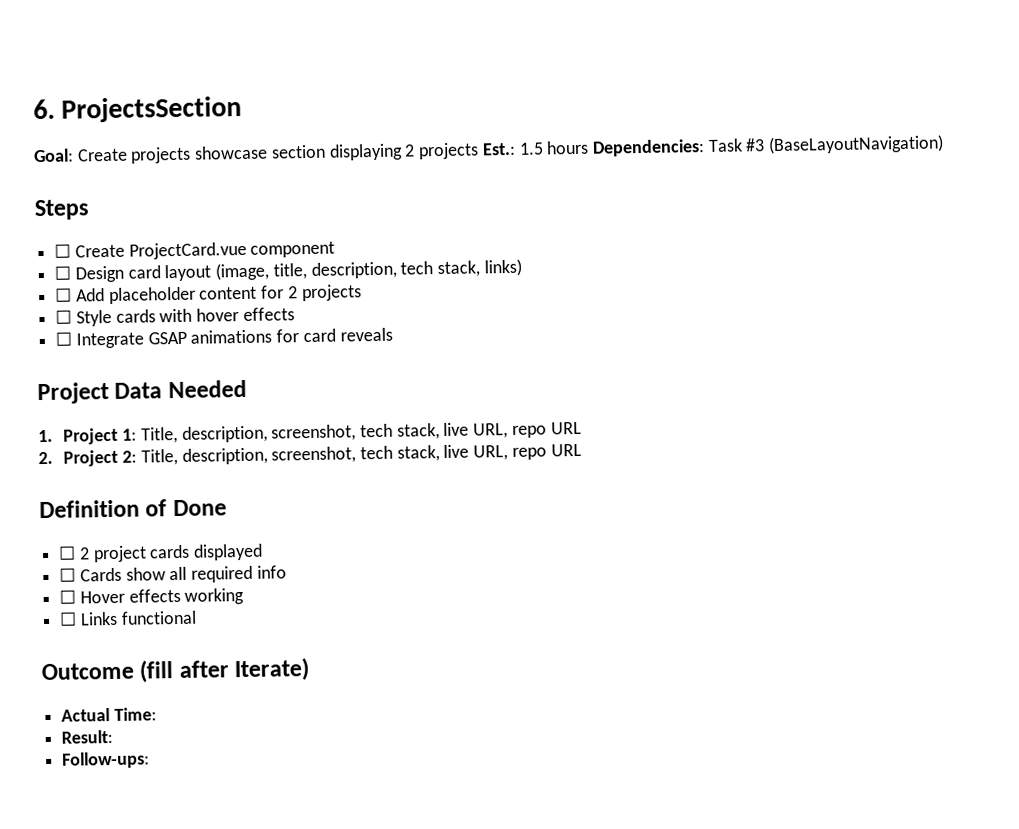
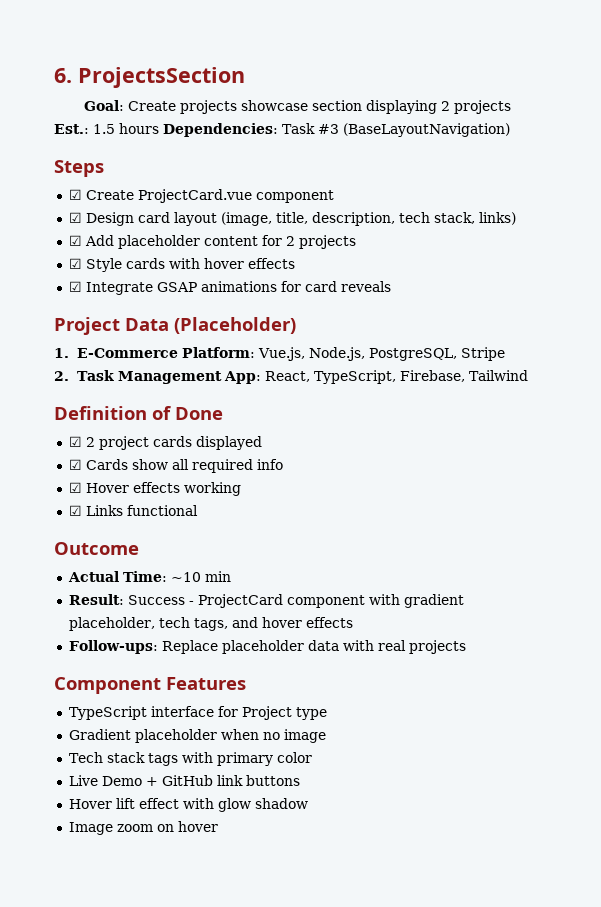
[54,243,72,258] ☐ -> [68,189,82,200] ☑
[54,265,72,280] ☐ -> [68,212,82,223] ☑
[55,287,73,302] ☐ -> [68,235,82,246] ☑
[55,309,73,324] ☐ -> [68,258,82,269] ☑
[55,331,73,346] ☐ -> [68,281,82,292] ☑
[167,379,247,399] Needed -> [174,317,296,334] (Placeholder)
[63,421,582,445] [38,443,582,467] Project 1: Title, description, screenshot, tech stack, live URL, repo URL // 2. Project 2: Title, description, screenshot, tech stack, live URL, repo URL -> [77,347,506,361] [54,370,529,384] E-Commerce Platform: Vue.js, Node.js, PostgreSQL, Stripe // 2. Task Management App: React, TypeScript, Firebase, Tailwind
[58,545,77,560] ☐ -> [68,436,82,447] ☑
[59,567,77,582] ☐ -> [68,459,82,470] ☑
[59,589,77,604] ☐ -> [68,482,82,493] ☑
[59,611,78,626] ☐ -> [68,505,82,516] ☑
[139,658,310,683] (fill after Iterate) -> (139, 548) none
(157, 714) none -> [170,571,231,582] ~10 min
[62,751,151,769] // Follow-ups: -> [127,594,464,608] [68,617,353,631] [68,640,466,654] [54,677,246,694] [68,706,327,720] [68,729,326,743] [68,752,312,766] [68,775,300,786] [68,798,308,812] [68,821,218,835] Success - ProjectCard component with gradient placeholder, tech tags, and hover effects // Follow-ups: Replace placeholder data with real projects // Component Features // TypeScript interface for Project type // Gradient placeholder when no image // Tech stack tags with primary color // Live Demo + GitHub link buttons // Hover lift effect with glow shadow // Image zoom on hover

